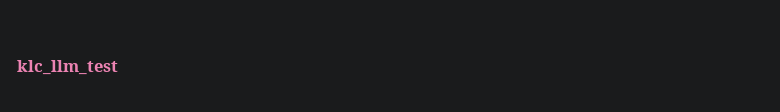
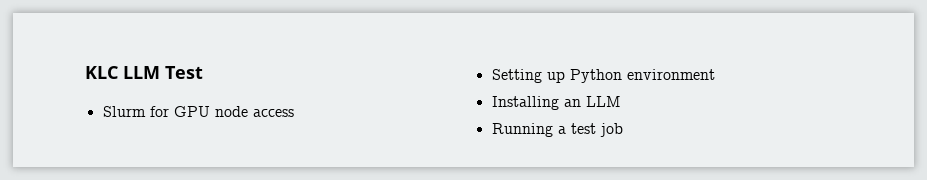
[17,60,118,75] klc_llm_test -> [85,66,203,79] [102,106,294,117] [491,69,715,83] [491,96,621,110] [491,123,623,137] KLC LLM Test // Slurm for GPU node access // Setting up Python environment // Installing an LLM // Running a test job

